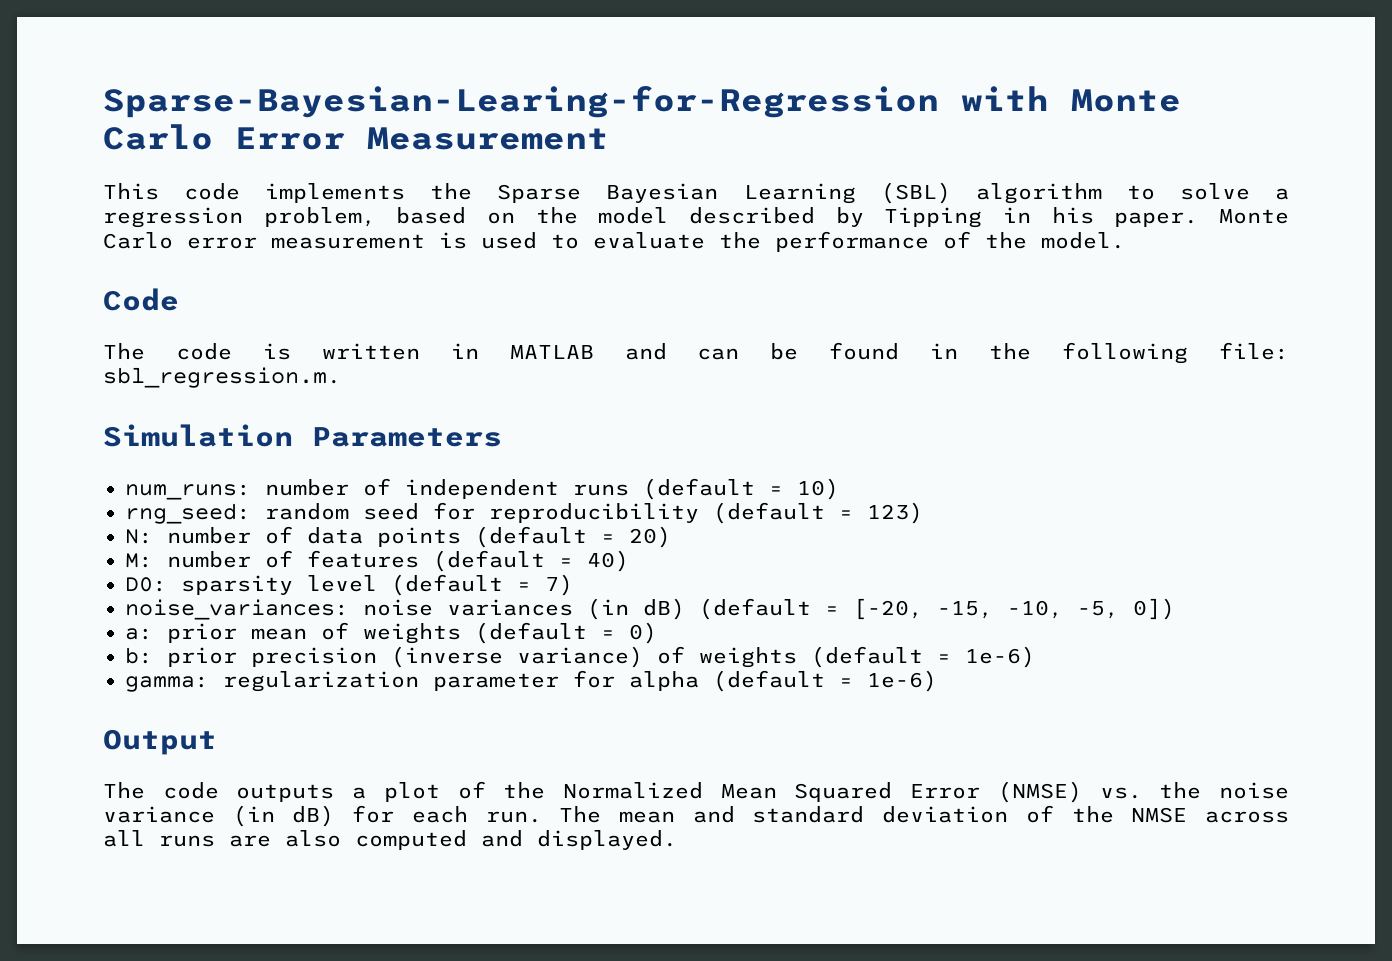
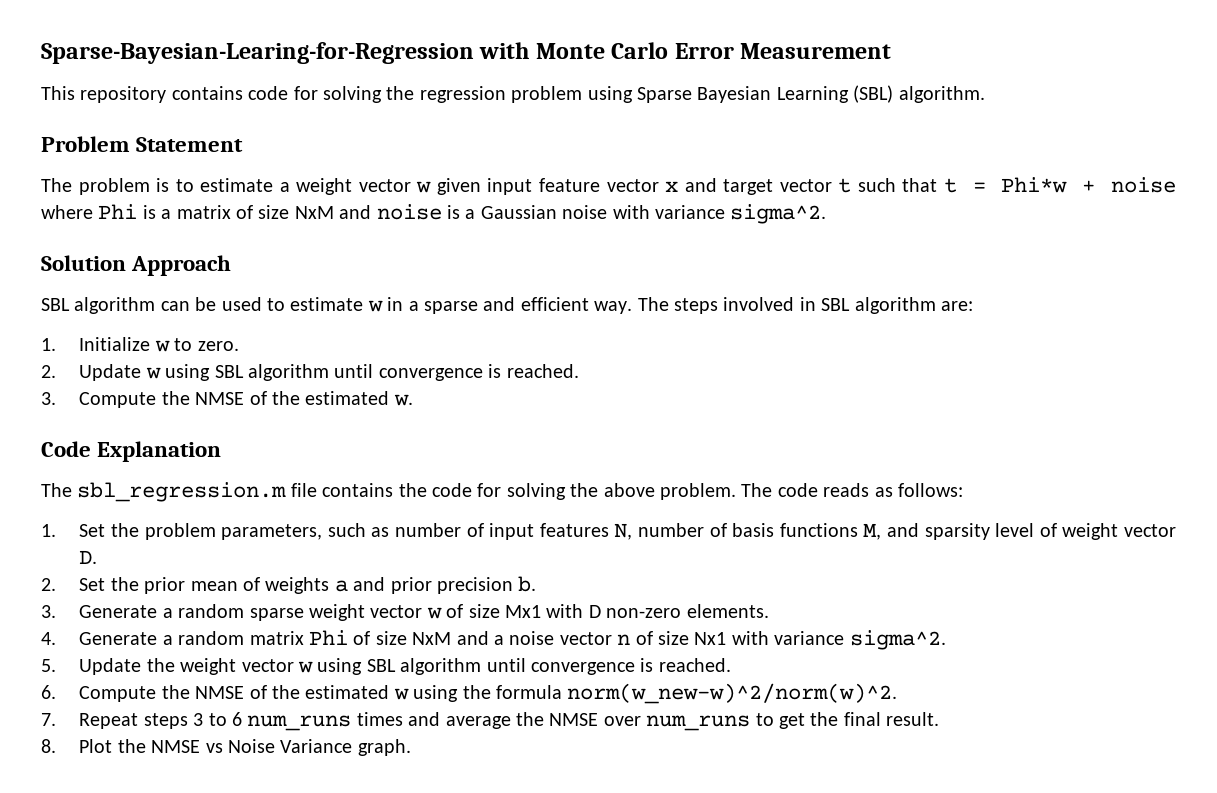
[184,182,1289,204] [103,207,1289,228] [103,231,1125,252] code implements the Sparse Bayesian Learning (SBL) algorithm to solve a regression problem, based on the model described by Tipping in his paper. Monte Carlo error measurement is used to evaluate the performance of the model. -> [80,85,985,103] [41,136,244,152] [41,177,1177,195] [41,204,827,224] [41,255,232,276] [41,297,973,314] [41,337,239,352] [41,364,579,381] [41,391,413,408] repository contains code for solving the regression problem using Sparse Bayesian Learning (SBL) algorithm. // Problem Statement // The problem is to estimate a weight vector w given input feature vector x and target vector t such that t = Phi*w + noise where Phi is a matrix of size NxM and noise is a Gaussian noise with variance sigma^2. // Solution Approach // SBL algorithm can be used to estimate w in a sparse and efficient way. The steps involved in SBL algorithm are: // 1. Initialize w to zero. // 2. Update w using SBL algorithm until convergence is reached. // 3. Compute the NMSE of the estimated w.
[103,342,1289,364] [103,367,341,388] [103,424,502,447] [125,478,839,500] [125,502,923,524] [125,526,671,548] [125,550,629,572] [125,574,573,596] [125,598,1175,620] [125,622,657,644] [125,646,1035,668] [125,670,937,692] [103,729,217,755] [103,781,1289,803] [103,805,1289,827] [103,830,677,850] // The code is written in MATLAB and can be found in the following file: sbl_regression.m. // Simulation Parameters // num_runs: number of independent runs (default = 10) // rng_seed: random seed for reproducibility (default = 123) // N: number of data points (default = 20) // M: number of features (default = 40) // D0: sparsity level (default = 7) // noise_variances: noise variances (in dB) (default = [-20, -15, -10, -5, 0]) // a: prior mean of weights (default = 0) // b: prior precision (inverse variance) of weights (default = 1e-6) // gamma: regularization parameter for alpha (default = 1e-6) // Output // The code outputs a plot of the Normalized Mean Squared Error (NMSE) vs. the noise variance (in dB) for each run. The mean and standard deviation of the NMSE across all runs are also computed and displayed. -> [97,441,222,462] [41,482,963,502] [41,523,1176,540] [79,550,98,564] [41,576,537,594] [41,604,769,621] [41,630,946,650] [41,658,731,675] [41,683,898,704] [41,712,940,731] [41,739,411,756] Explanation // The sbl_regression.m file contains the code for solving the above problem. The code reads as follows: // 1. Set the problem parameters, such as number of input features N, number of basis functions M, and sparsity level of weight vector D. // 2. Set the prior mean of weights a and prior precision b. // 3. Generate a random sparse weight vector w of size Mx1 with D non-zero elements. // 4. Generate a random matrix Phi of size NxM and a noise vector n of size Nx1 with variance sigma^2. // 5. Update the weight vector w using SBL algorithm until convergence is reached. // 6. Compute the NMSE of the estimated w using the formula norm(w_new-w)^2/norm(w)^2. // 7. Repeat steps 3 to 6 num_runs times and average the NMSE over num_runs to get the final result. // 8. Plot the NMSE vs Noise Variance graph.

